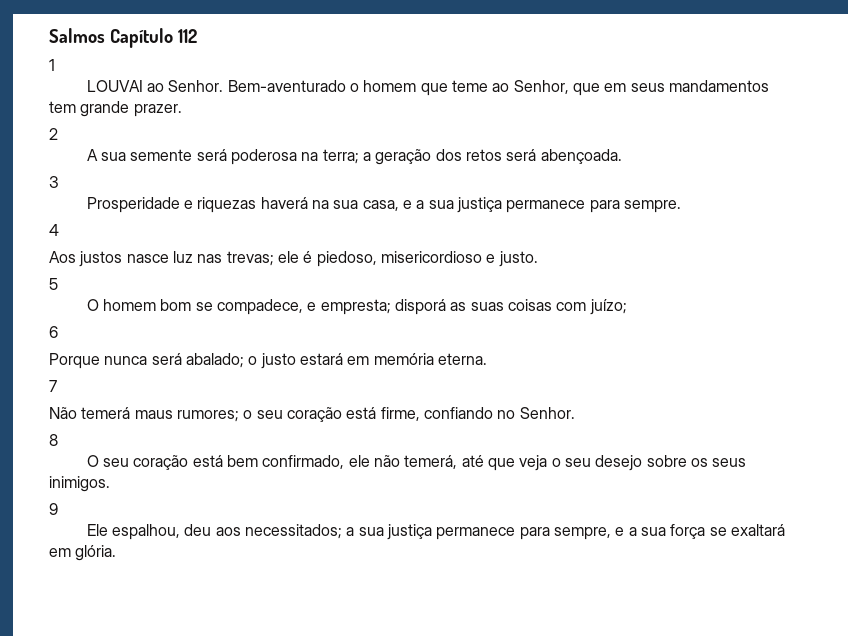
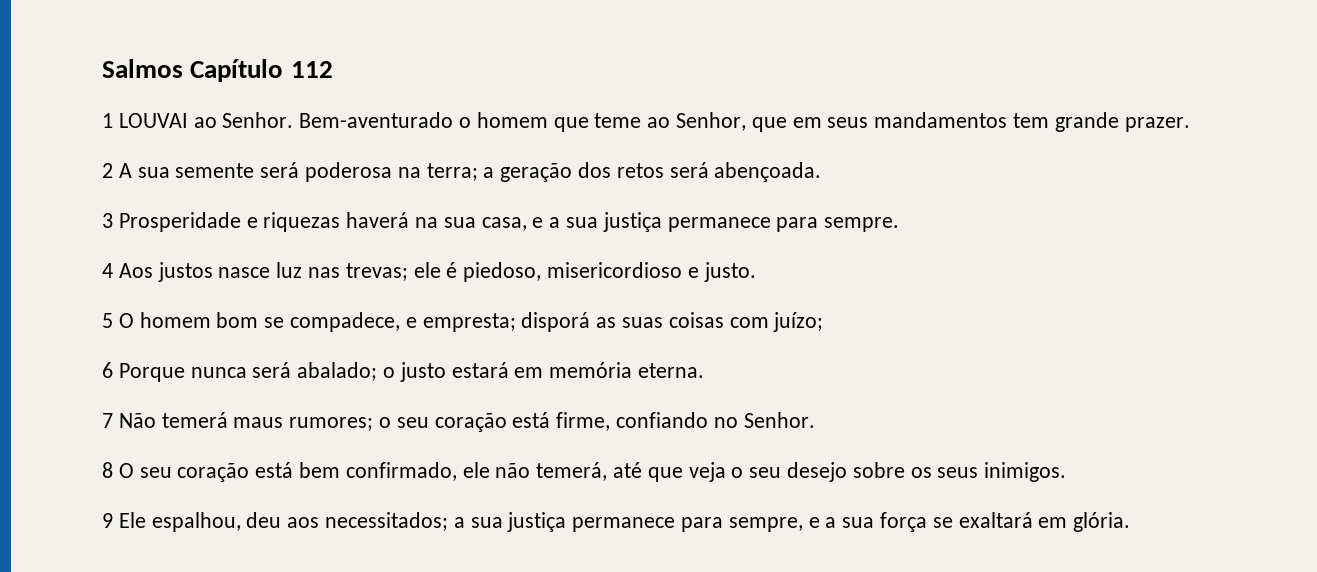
(55, 65) // -> (113, 120) none
(58, 134) // -> (113, 170) none
(59, 182) // -> (113, 220) none
(59, 230) // -> (113, 270) none
(58, 284) // -> (113, 320) none
(58, 332) // -> (113, 370) none
(57, 386) // -> (113, 420) none
(58, 440) // -> (113, 470) none
(58, 509) // -> (113, 520) none

